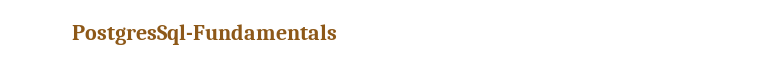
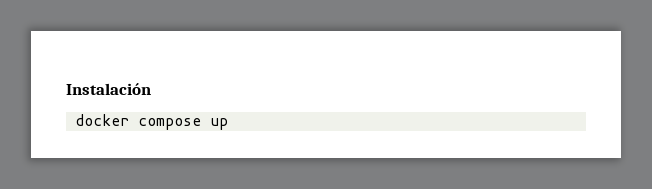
[72,24,337,45] PostgresSql-Fundamentals -> [66,83,151,95] [75,114,229,130] Instalación // docker compose up

